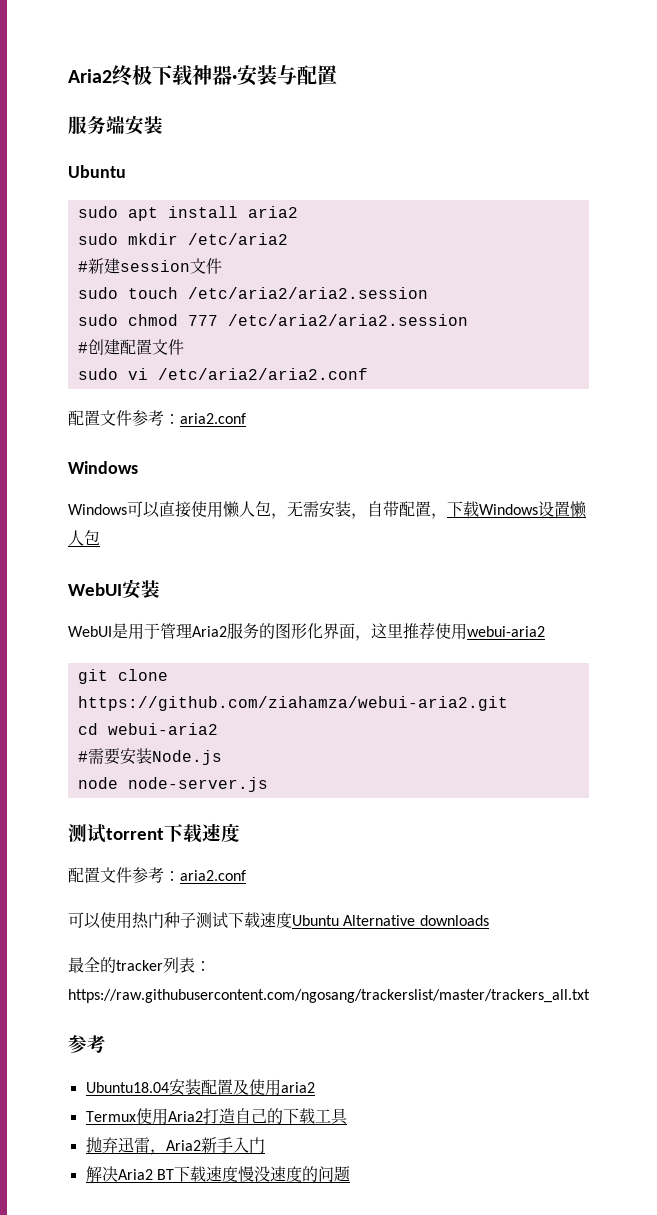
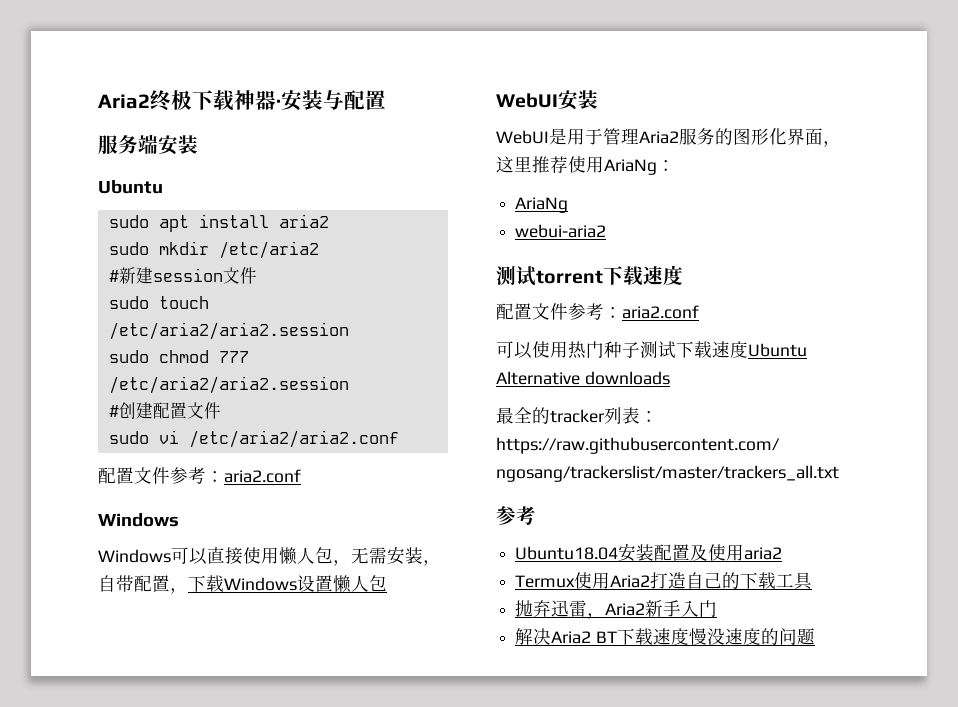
[467,626,545,637] [77,669,168,684] [77,696,508,711] [77,723,218,735] [77,748,222,765] [77,777,268,792] webui-aria2 // git clone https://github.com/ziahamza/webui-aria2.git // cd webui-aria2 // #需要安装Node.js // node node-server.js -> [604,159,675,175] [515,197,569,213] [515,224,607,238] AriaNg： // AriaNg // webui-aria2

